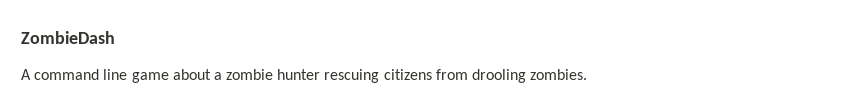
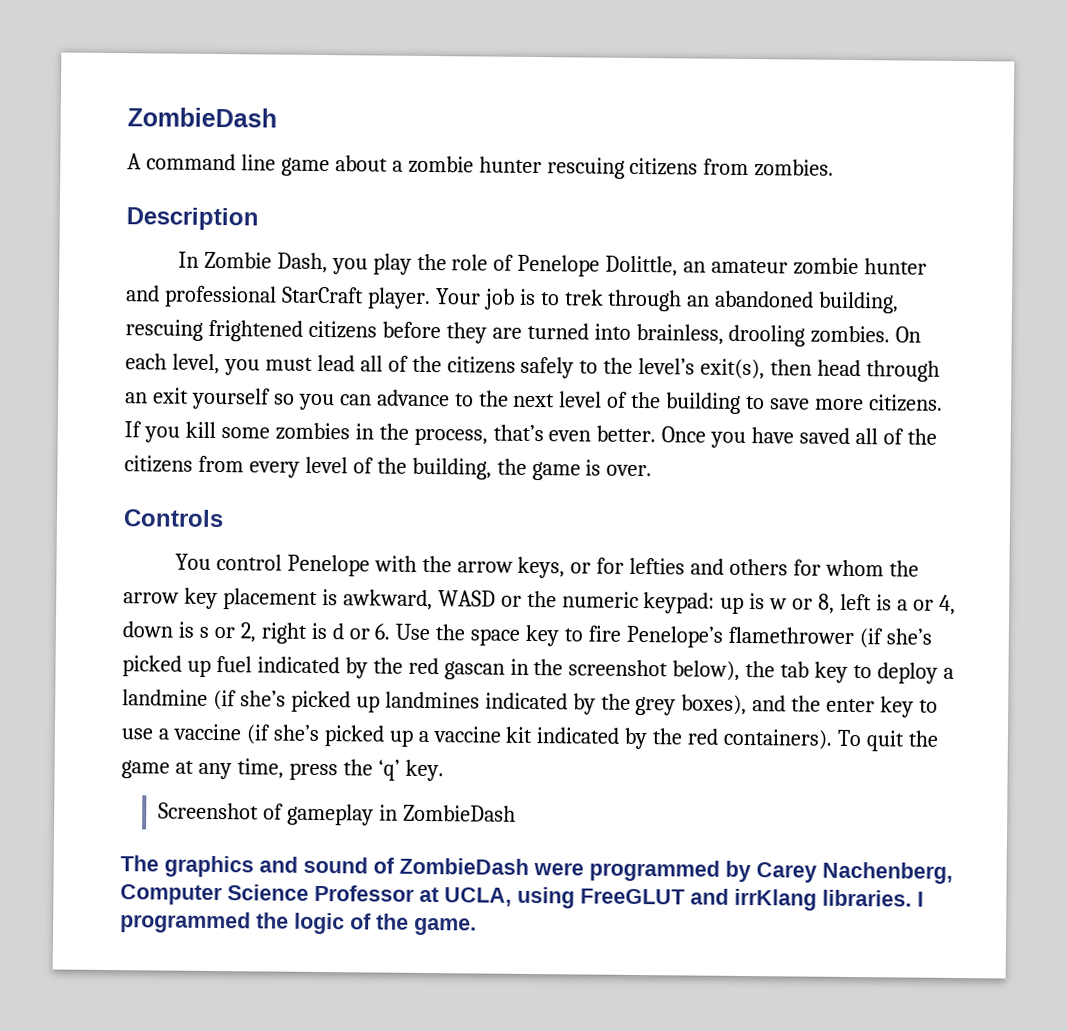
[472,69,588,83] drooling zombies. -> [754,159,835,177] [126,207,259,231] [177,251,928,277] [126,285,900,314] [125,319,922,347] [125,353,941,382] [125,387,943,414] [124,421,937,449] [124,455,653,481] [123,509,224,528] [174,553,920,579] [123,587,956,615] [122,621,932,649] [122,655,954,684] [122,689,939,718] [121,723,938,752] [121,758,444,782] [157,802,516,826] [120,855,953,884] [120,884,924,911] [120,911,477,936] zombies. // Description // In Zombie Dash, you play the role of Penelope Dolittle, an amateur zombie hunter and professional StarCraft player. Your job is to trek through an abandoned building, rescuing frightened citizens before they are turned into brainless, drooling zombies. On each level, you must lead all of the citizens safely to the level’s exit(s), then head through an exit yourself so you can advance to the next level of the building to save more citizens. If you kill some zombies in the process, that’s even better. Once you have saved all of the citizens from every level of the building, the game is over. // Controls // You control Penelope with the arrow keys, or for lefties and others for whom the arrow key placement is awkward, WASD or the numeric keypad: up is w or 8, left is a or 4, down is s or 2, right is d or 6. Use the space key to fire Penelope’s flamethrower (if she’s picked up fuel indicated by the red gascan in the screenshot below), the tab key to deploy a landmine (if she’s picked up landmines indicated by the grey boxes), and the enter key to use a vaccine (if she’s picked up a vaccine kit indicated by the red containers). To quit the game at any time, press the ‘q’ key. // Screenshot of gameplay in ZombieDash // The graphics and sound of ZombieDash were programmed by Carey Nachenberg, Computer Science Professor at UCLA, using FreeGLUT and irrKlang libraries. I programmed the logic of the game.

